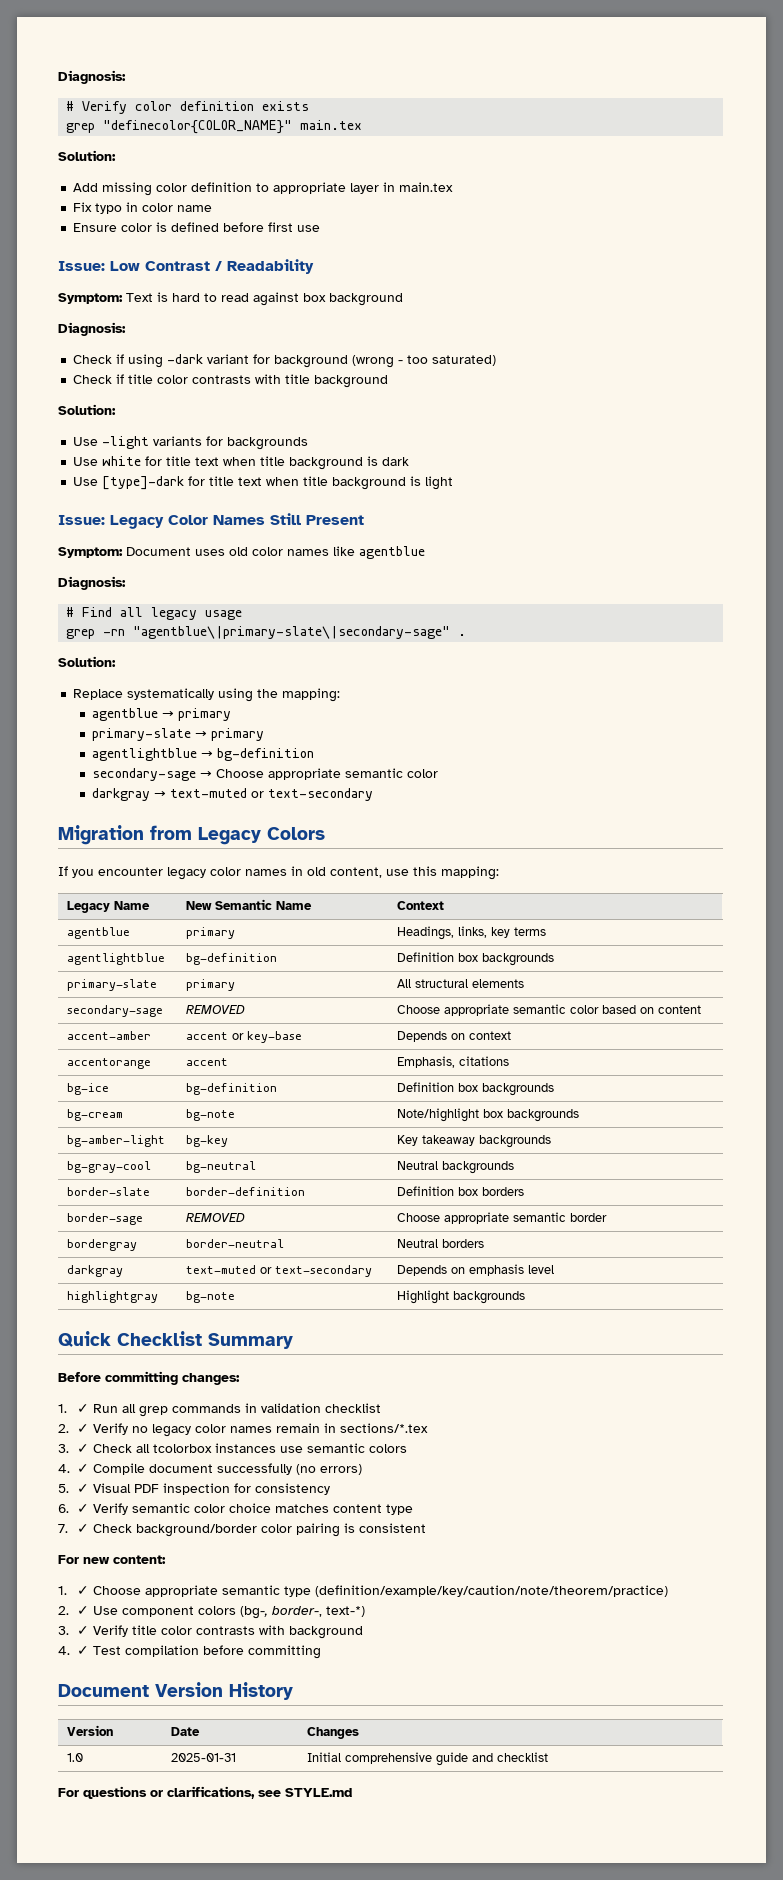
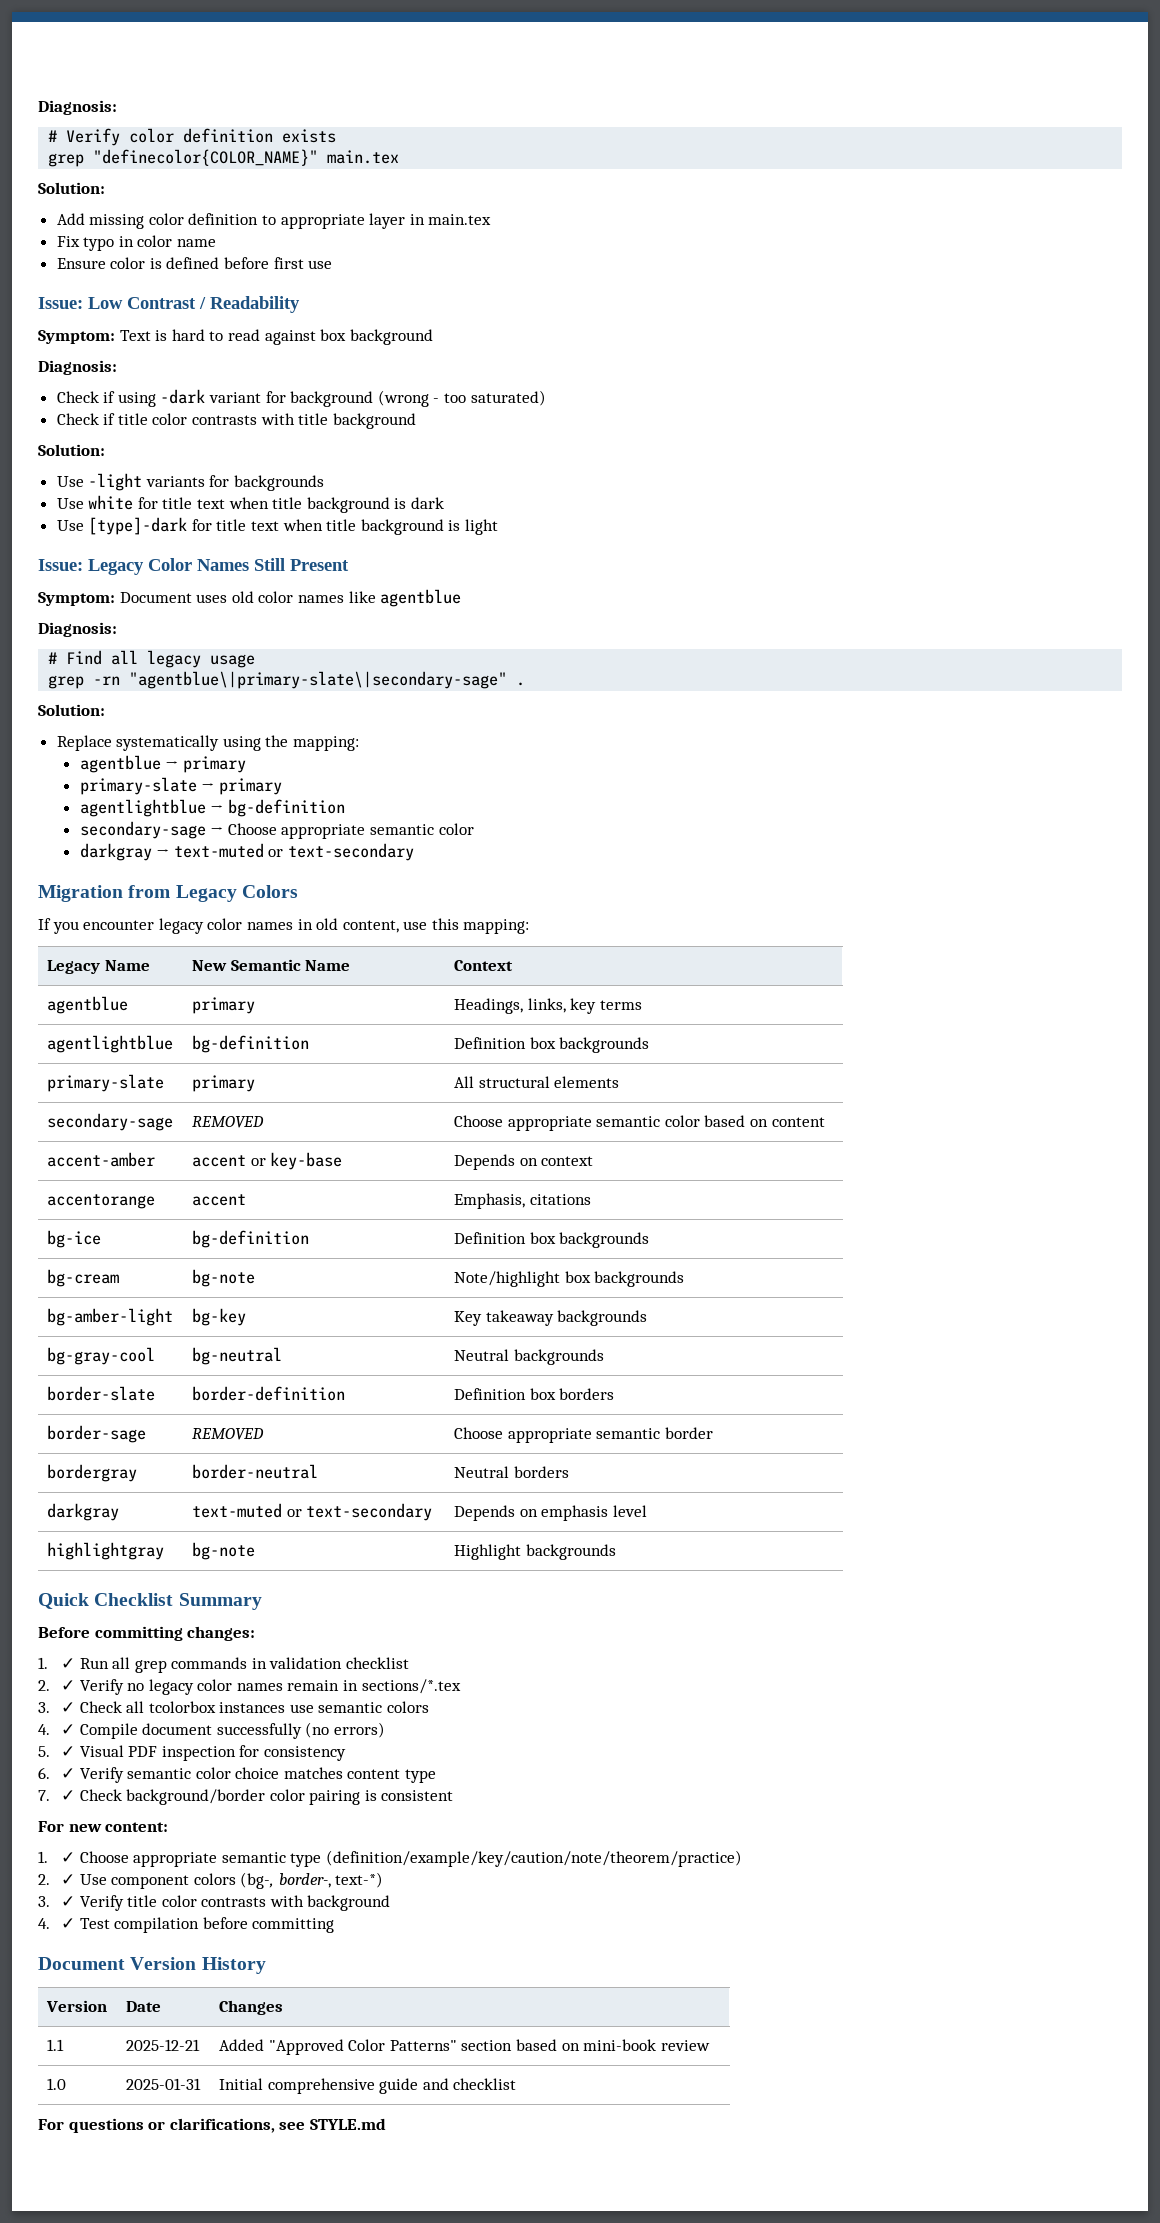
(359, 1733) none -> [47,2039,65,2051] [126,2039,201,2051] [219,2039,710,2055] // 1.1 | 2025-12-21 | Added "Approved Color Patterns" section based on mini-book review

